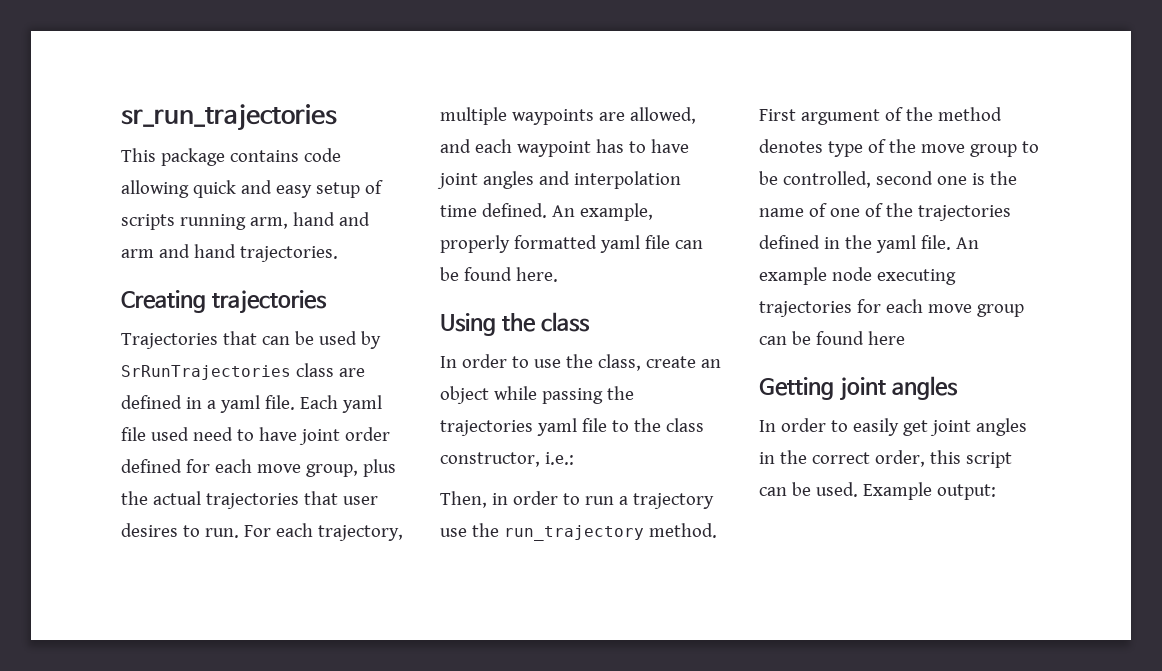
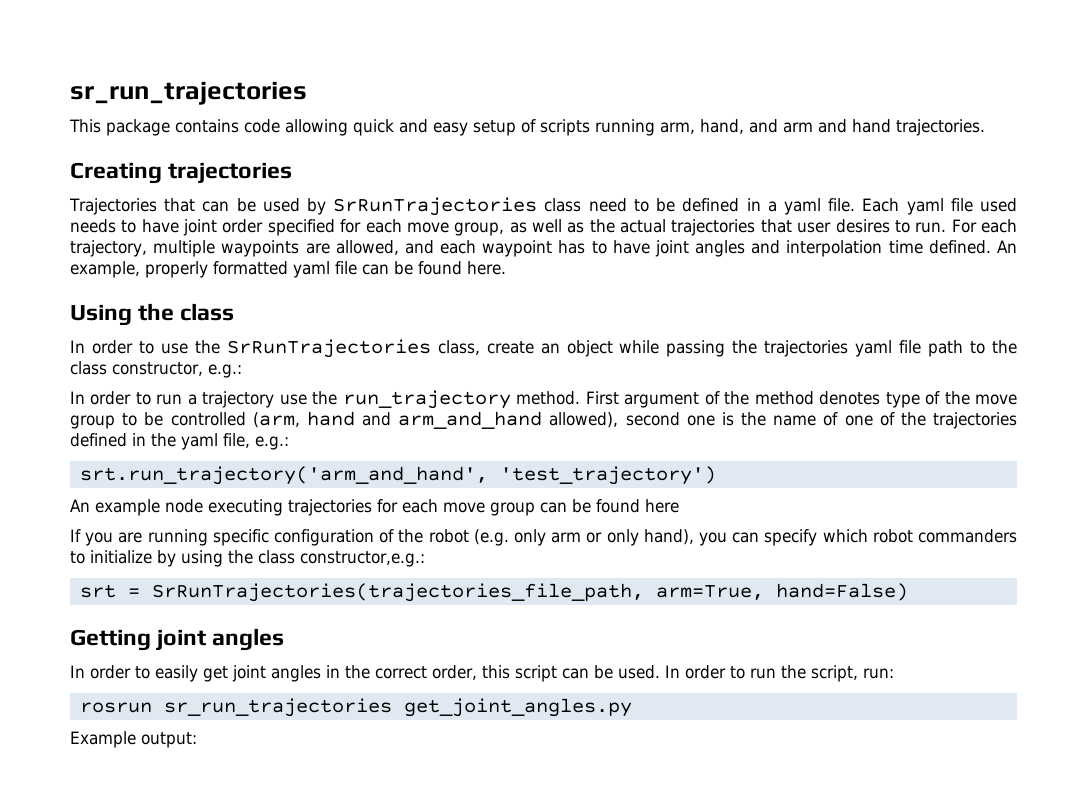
[292,212,335,226] hand -> [700,119,744,134] hand,
[338,368,365,377] are -> [588,198,676,212] need to be
[192,427,233,441] need -> [70,219,116,233] needs
[121,459,182,473] defined -> [267,219,335,236] specified
[362,459,396,477] plus -> [509,219,585,233] as well as
(593, 361) none -> [226,339,431,358] SrRunTrajectories
(607, 425) none -> [928,340,964,357] path
[544,452,574,465] [440,491,508,508] i.e.: // Then, in -> [208,364,242,378] [70,391,85,404] e.g.: // In
[782,171,871,188] controlled, -> [170,411,619,429] controlled (arm, hand and arm_and_hand allowed),
[920,235,951,250] file. -> [223,433,289,450] [79,466,716,485] file, e.g.: // srt.run_trajectory('arm_and_hand', 'test_trajectory') //
(905, 338) none -> [70,529,1018,546] [70,550,425,567] [79,583,908,602] // If you are running specific configuration of the robot (e.g. only arm or only hand), you can specify which robot commanders to initialize by using the class constructor,e.g.: // srt = SrRunTrajectories(trajectories_file_path, arm=True, hand=False)
(858, 489) none -> [665,665,894,682] [79,698,632,717] In order to run the script, run: // rosrun sr_run_trajectories get_joint_angles.py //

